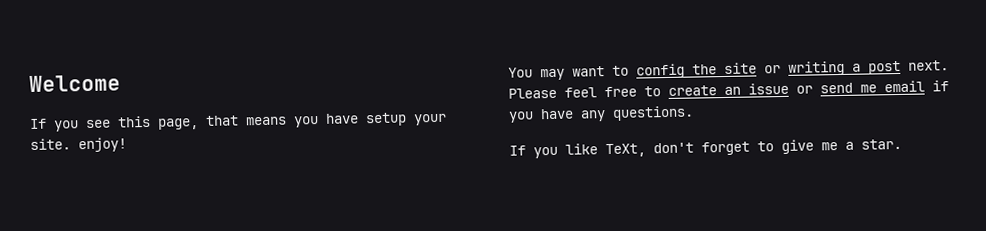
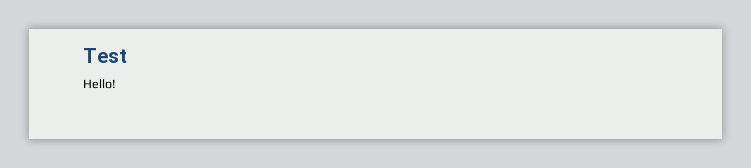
[29,74,121,93] [29,112,447,132] [30,137,127,153] [508,60,949,81] [508,80,949,99] [508,105,694,123] [509,138,902,159] Welcome // If you see this page, that means you have setup your site. enjoy! // You may want to config the site or writing a post next. Please feel free to create an issue or send me email if you have any questions. // If you like TeXt, don't forget to give me a star. -> [83,48,127,63] [83,79,116,89] Test // Hello!

